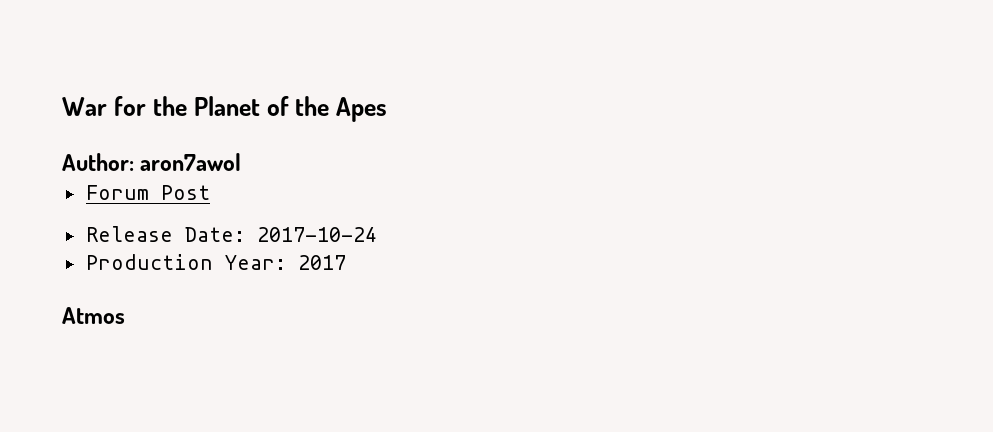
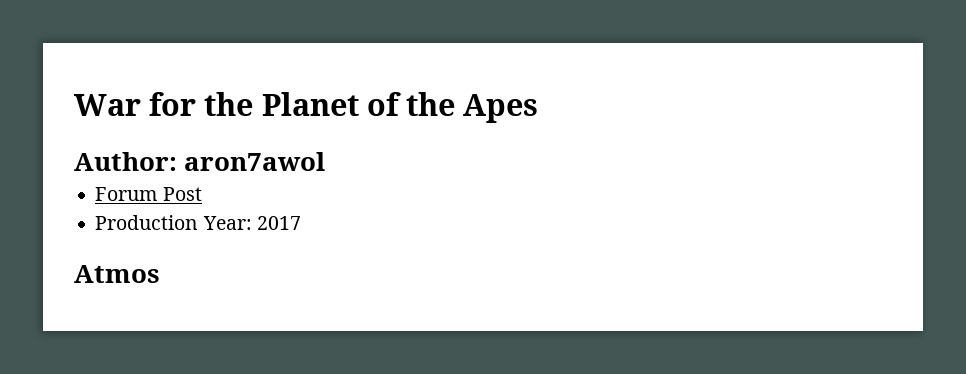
[85,226,377,242] // Release Date: 2017-10-24 -> (202, 194) none

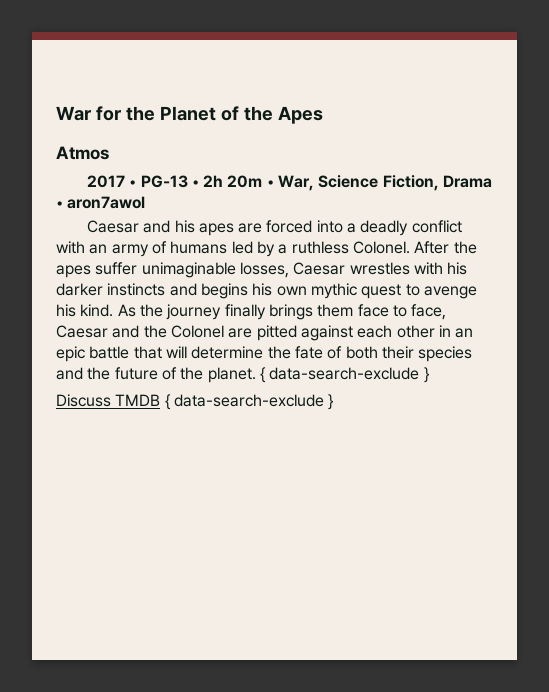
[74,152,326,171] [95,187,202,201] [95,215,301,230] [74,265,160,283] Author: aron7awol // Forum Post // Production Year: 2017 // Atmos -> [56,146,109,160] [86,175,493,191] [56,196,146,209] [86,220,462,236] [56,241,477,257] [56,262,468,278] [56,283,477,299] [56,304,447,320] [56,325,474,341] [56,346,473,362] [56,367,429,383] [56,394,334,410] Atmos // 2017 • PG-13 • 2h 20m • War, Science Fiction, Drama • aron7awol // Caesar and his apes are forced into a deadly conflict with an army of humans led by a ruthless Colonel. After the apes suffer unimaginable losses, Caesar wrestles with his darker instincts and begins his own mythic quest to avenge his kind. As the journey finally brings them face to face, Caesar and the Colonel are pitted against each other in an epic battle that will determine the fate of both their species and the future of the planet. { data-search-exclude } // Discuss TMDB { data-search-exclude }

